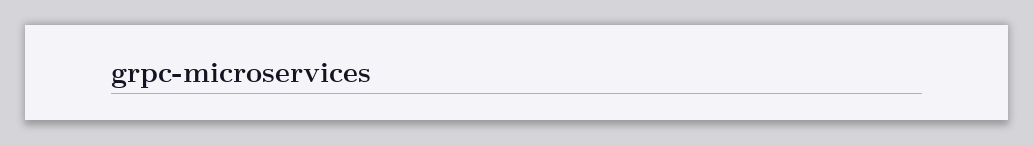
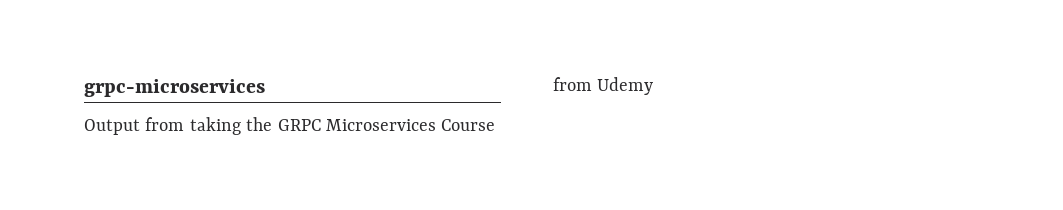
(371, 75) none -> [84,117,496,135] [553,77,654,95] // Output from taking the GRPC Microservices Course from Udemy

